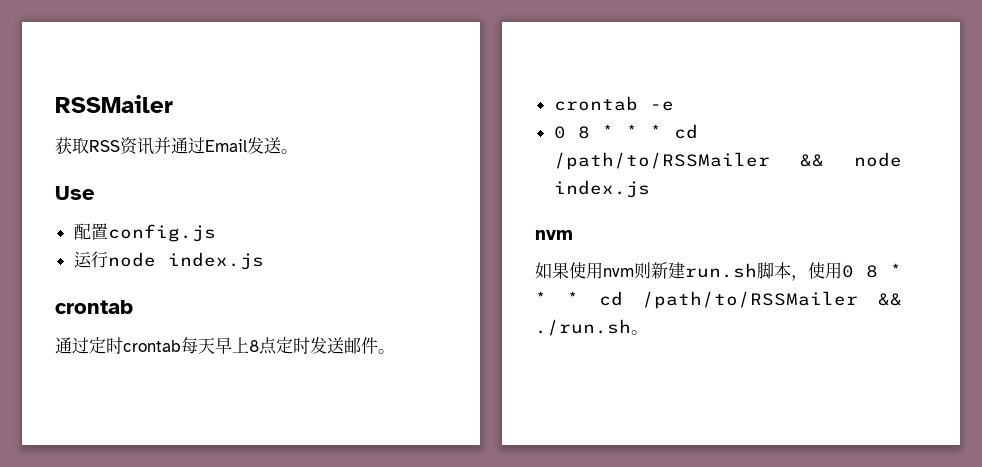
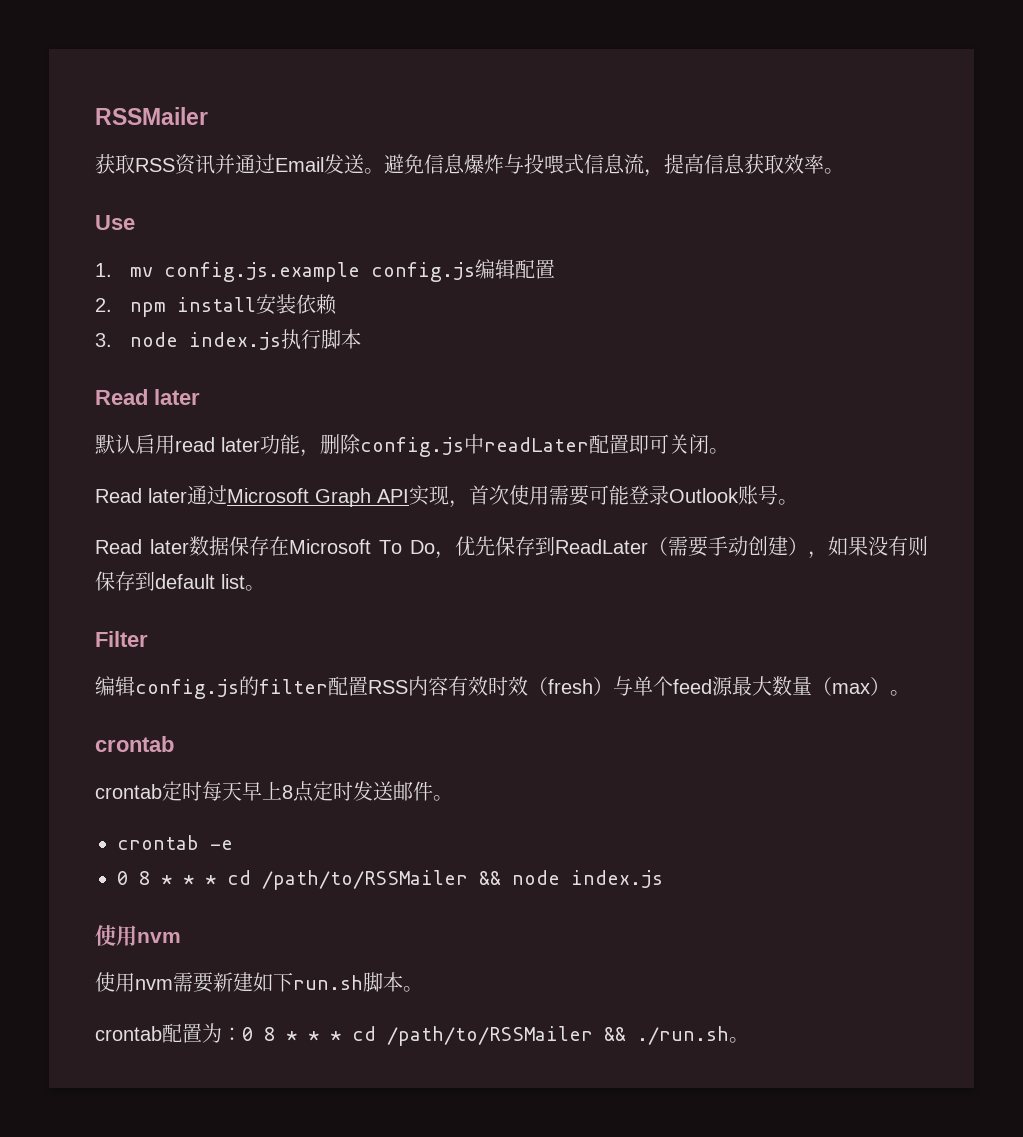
[55,186,95,200] [73,223,216,242] [73,251,264,270] [55,300,133,314] [55,337,181,354] // Use // 配置config.js // 运行node index.js // crontab // 通过定时crontab -> [384,154,844,177] [95,215,135,230] [95,259,555,282] [95,294,337,317] [95,329,361,350] [95,389,200,405] [95,434,729,457] [95,485,798,508] [95,536,928,559] [95,571,265,591] [95,631,148,647] [95,676,910,699] [95,736,174,752] [95,781,202,801] 避免信息爆炸与投喂式信息流，提高信息获取效率。 // Use // 1. mv config.js.example config.js编辑配置 // 2. npm install安装依赖 // 3. node index.js执行脚本 // Read later // 默认启用read later功能，删除config.js中readLater配置即可关闭。 // Read later通过Microsoft Graph API实现，首次使用需要可能登录Outlook账号。 // Read later数据保存在Microsoft To Do，优先保存到ReadLater（需要手动创建），如果没有则保存到default list。 // Filter // 编辑config.js的filter配置RSS内容有效时效（fresh）与单个feed源最大数量（max）。 // crontab // crontab定时
[535,230,573,240] [535,262,842,281] nvm // 如果使用nvm则新建run.sh脚本，使用 -> [95,925,181,946] [95,972,423,993] [95,1023,242,1043] 使用nvm // 使用nvm需要新建如下run.sh脚本。 // crontab配置为：

